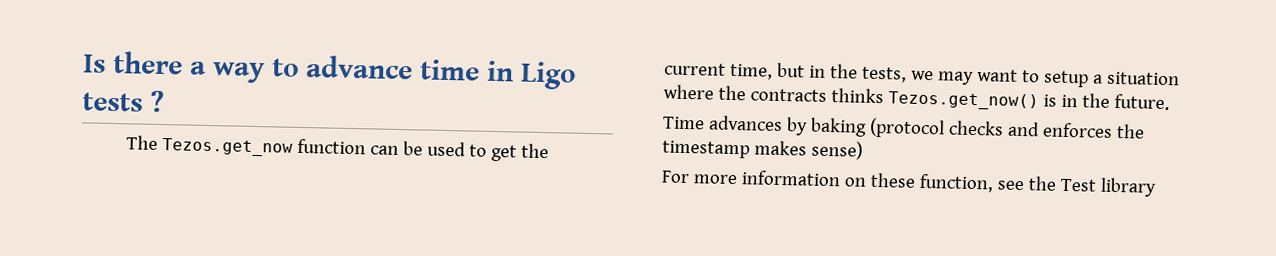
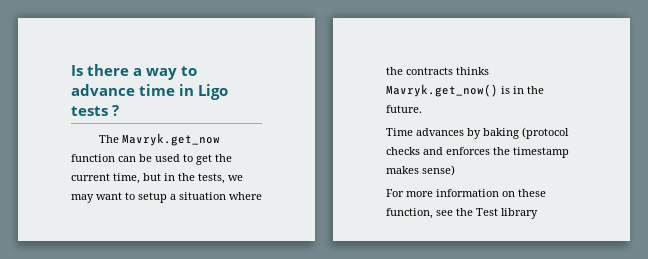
[161,138,293,157] Tezos.get_now -> [121,133,220,146] Mavryk.get_now
[887,91,1039,111] Tezos.get_now() -> [386,84,498,97] Mavryk.get_now()

